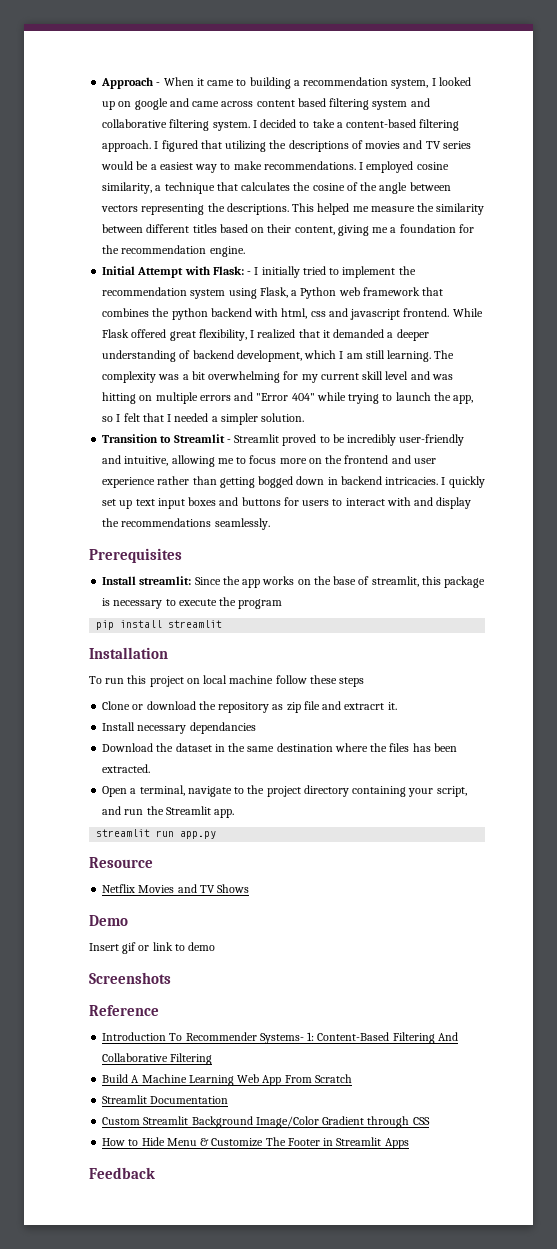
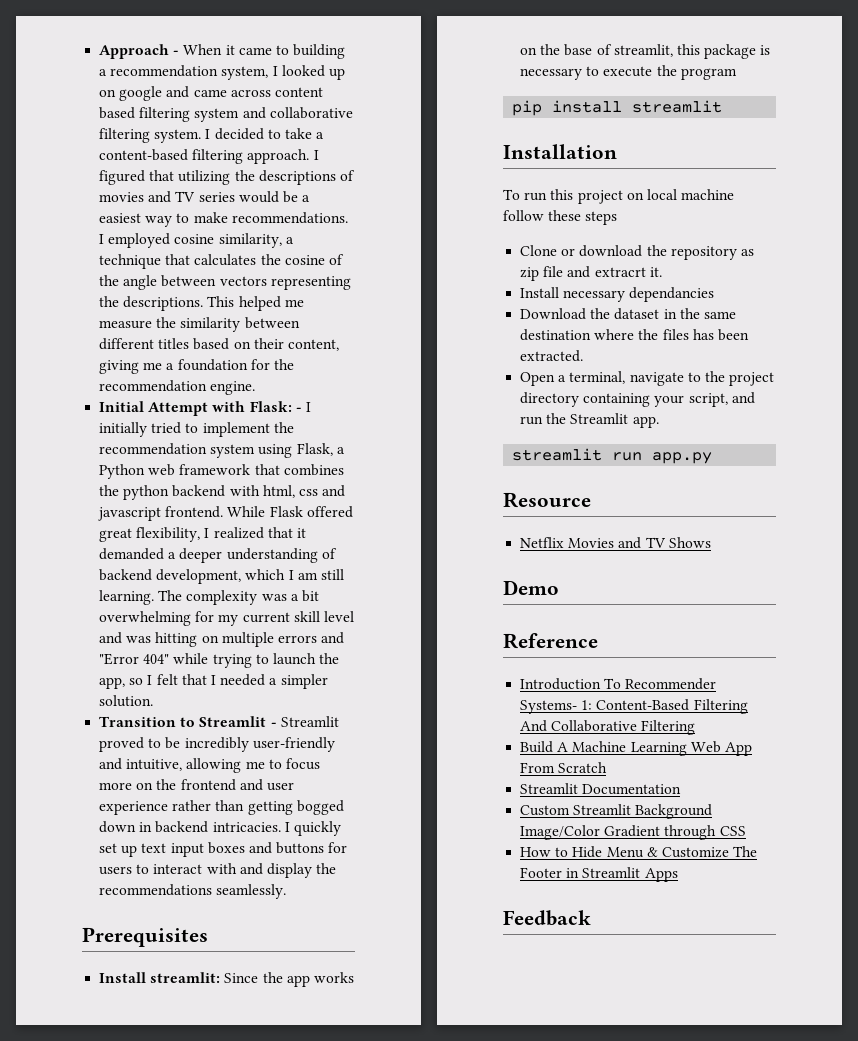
[89,942,216,954] [89,972,171,984] // Insert gif or link to demo // Screenshots -> (559, 587) none

